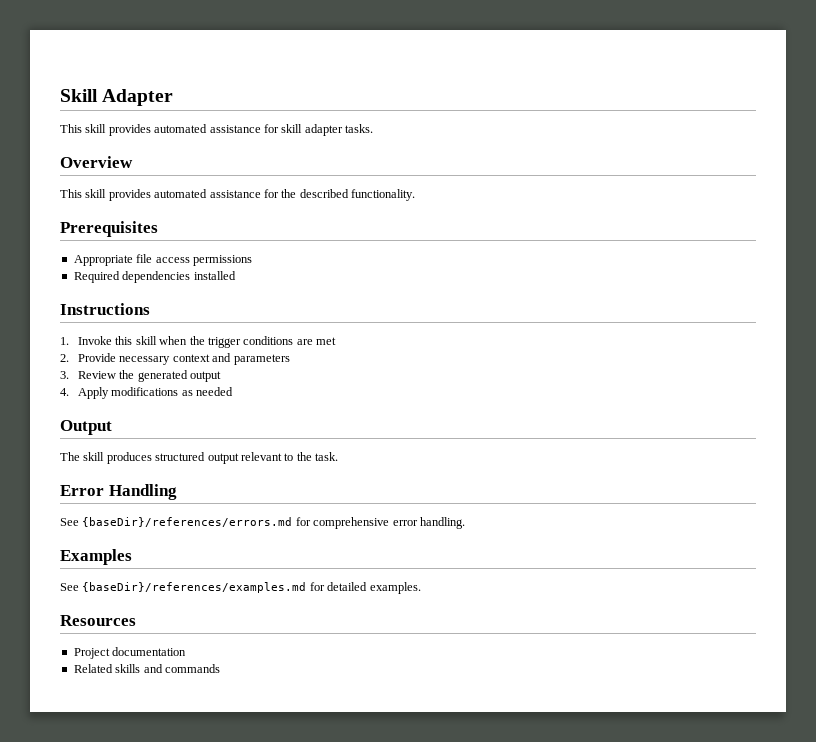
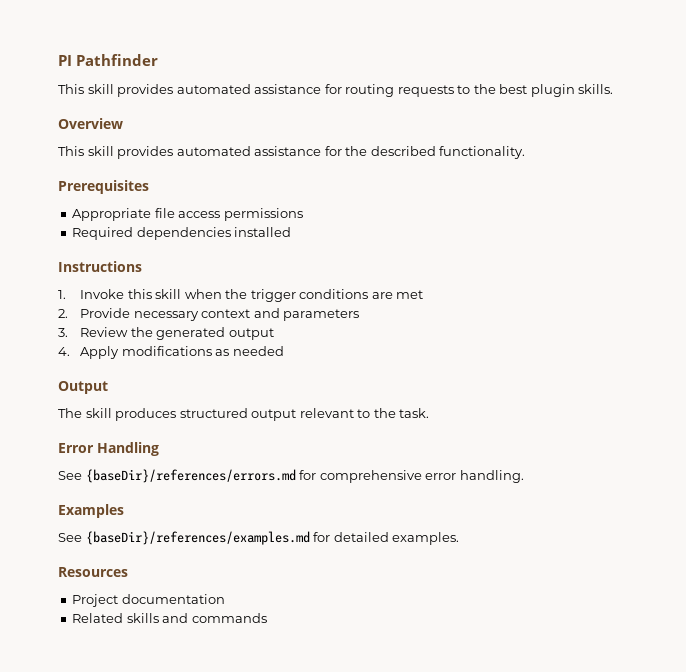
[60,89,174,106] [60,124,373,136] Skill Adapter // This skill provides automated assistance for skill adapter tasks. -> [58,54,159,66] [58,84,614,97] PI Pathfinder // This skill provides automated assistance for routing requests to the best plugin skills.

